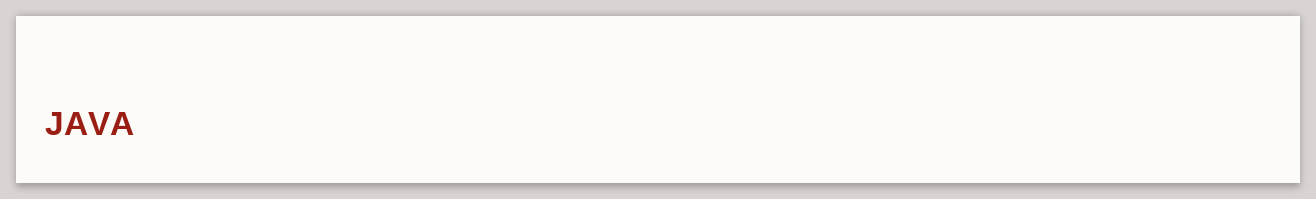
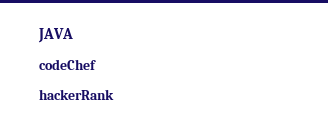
(134, 123) none -> [39,59,96,70] [39,89,114,100] // codeChef // hackerRank

